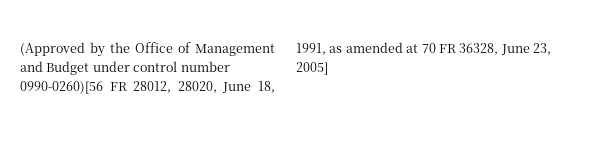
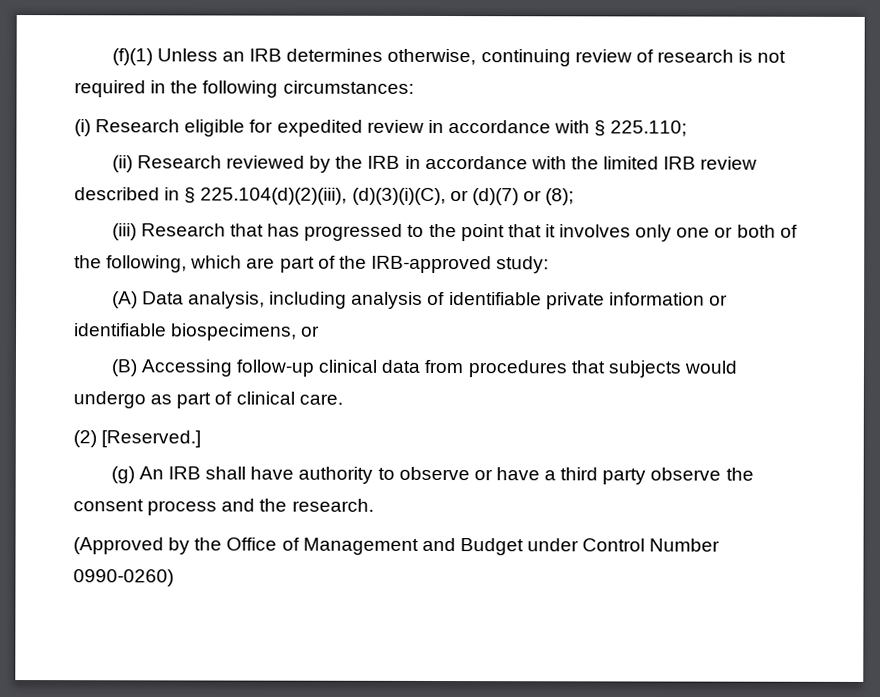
(20, 49) none -> [111,48,787,67] [74,80,414,98] [74,119,688,137] [111,155,758,173] [74,187,575,206] [111,223,798,242] [74,255,550,274] [111,291,728,310] [74,323,321,341] [110,359,737,378] [73,391,343,409] [73,430,202,448] [110,466,754,485] [73,498,374,516] (f)(1) Unless an IRB determines otherwise, continuing review of research is not required in the following circumstances: // (i) Research eligible for expedited review in accordance with § 225.110; // (ii) Research reviewed by the IRB in accordance with the limited IRB review described in § 225.104(d)(2)(iii), (d)(3)(i)(C), or (d)(7) or (8); // (iii) Research that has progressed to the point that it involves only one or both of the following, which are part of the IRB-approved study: // (A) Data analysis, including analysis of identifiable private information or identifiable biospecimens, or // (B) Accessing follow-up clinical data from procedures that subjects would undergo as part of clinical care. // (2) [Reserved.] // (g) An IRB shall have authority to observe or have a third party observe the consent process and the research. //
[133,61,230,72] [20,81,275,94] [296,42,551,55] [296,62,328,75] control number 0990-0260)[56 FR 28012, 28020, June 18, 1991, as amended at 70 FR 36328, June 23, 2005] -> [582,538,721,552] [73,569,174,587] Control Number 0990-0260)

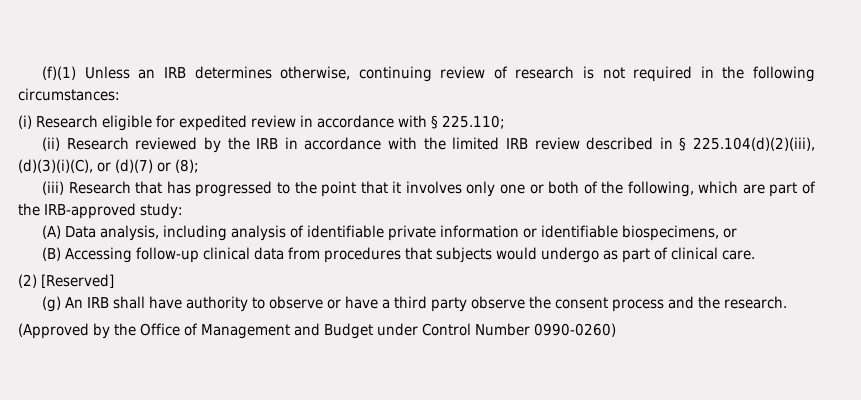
[101,430,202,448] [Reserved.] -> [41,274,114,288] [Reserved]

